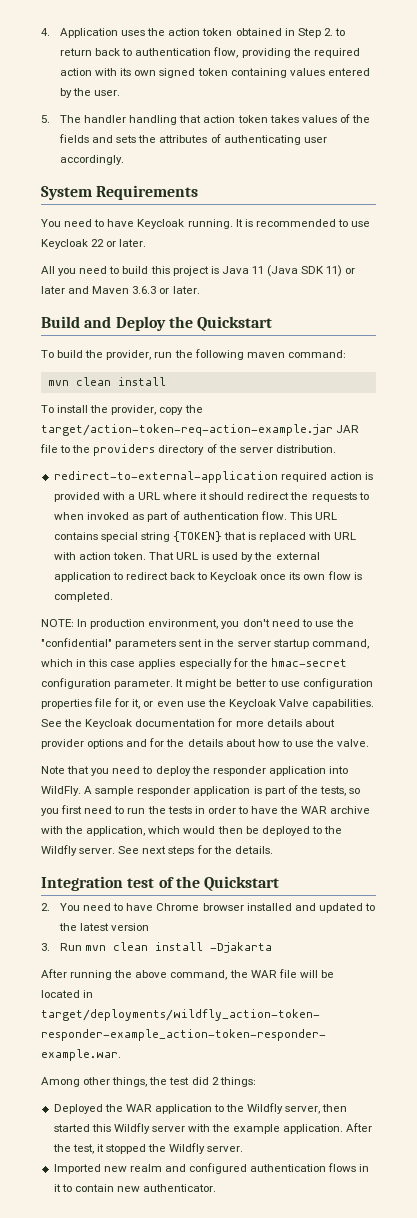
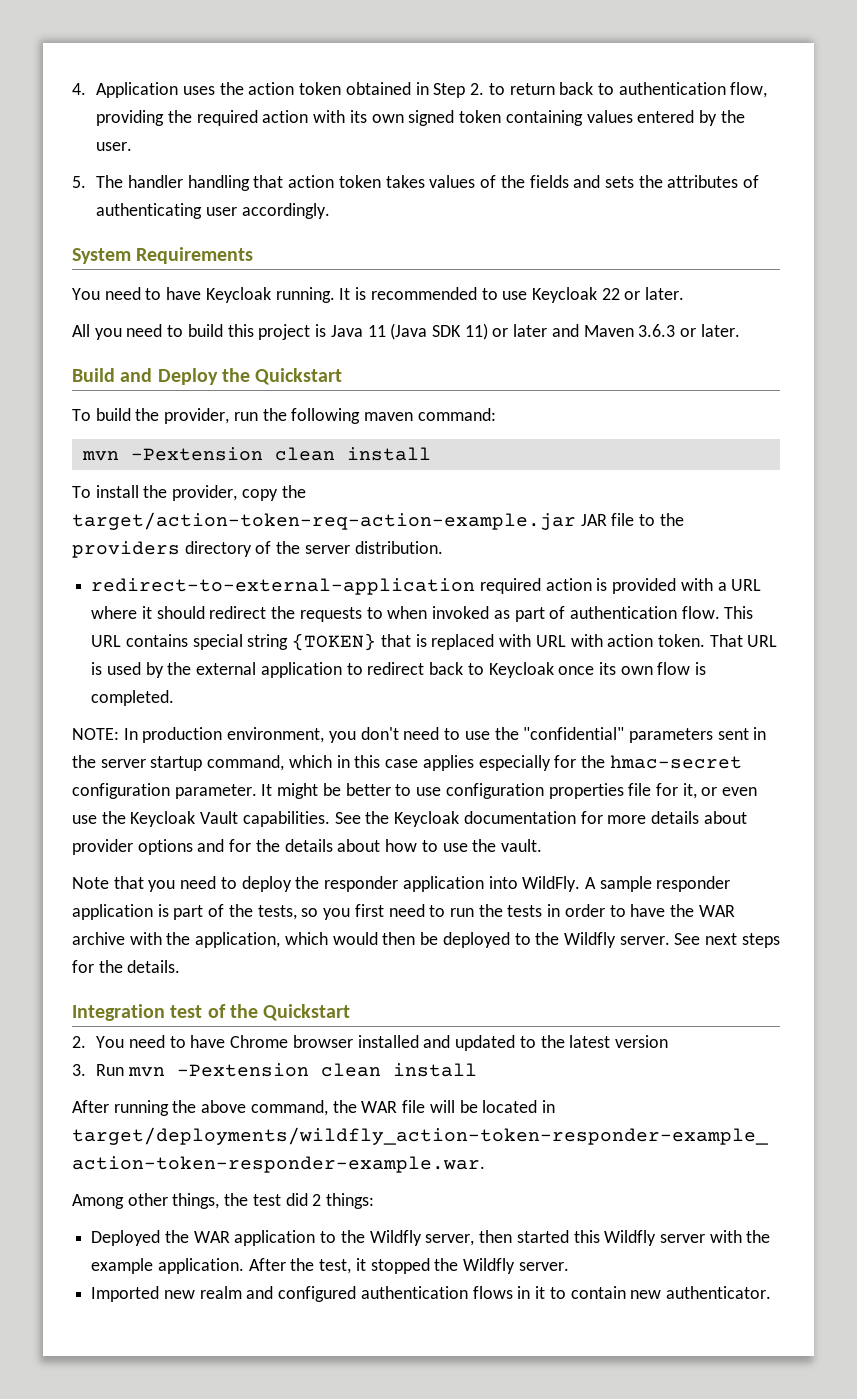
(69, 383) none -> [130,447,263,461] -Pextension
[278,699,309,707] Valve -> [200,811,239,824] Vault
[337,739,370,747] valve. -> [500,839,542,852] vault.
[113,942,273,953] clean install -Djakarta -> [177,1063,478,1077] -Pextension clean install

